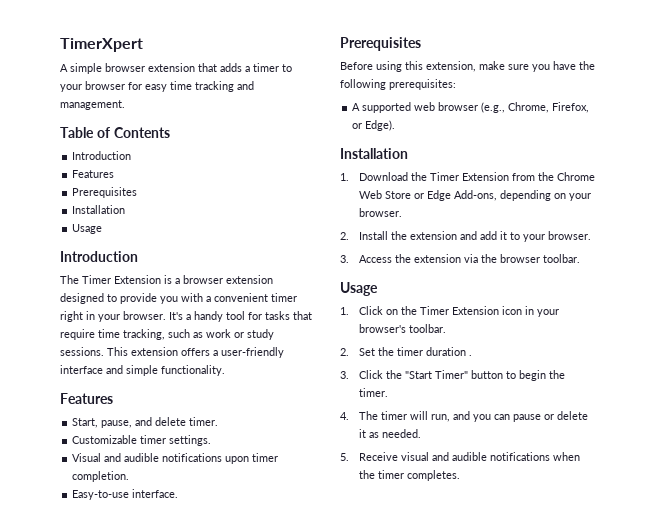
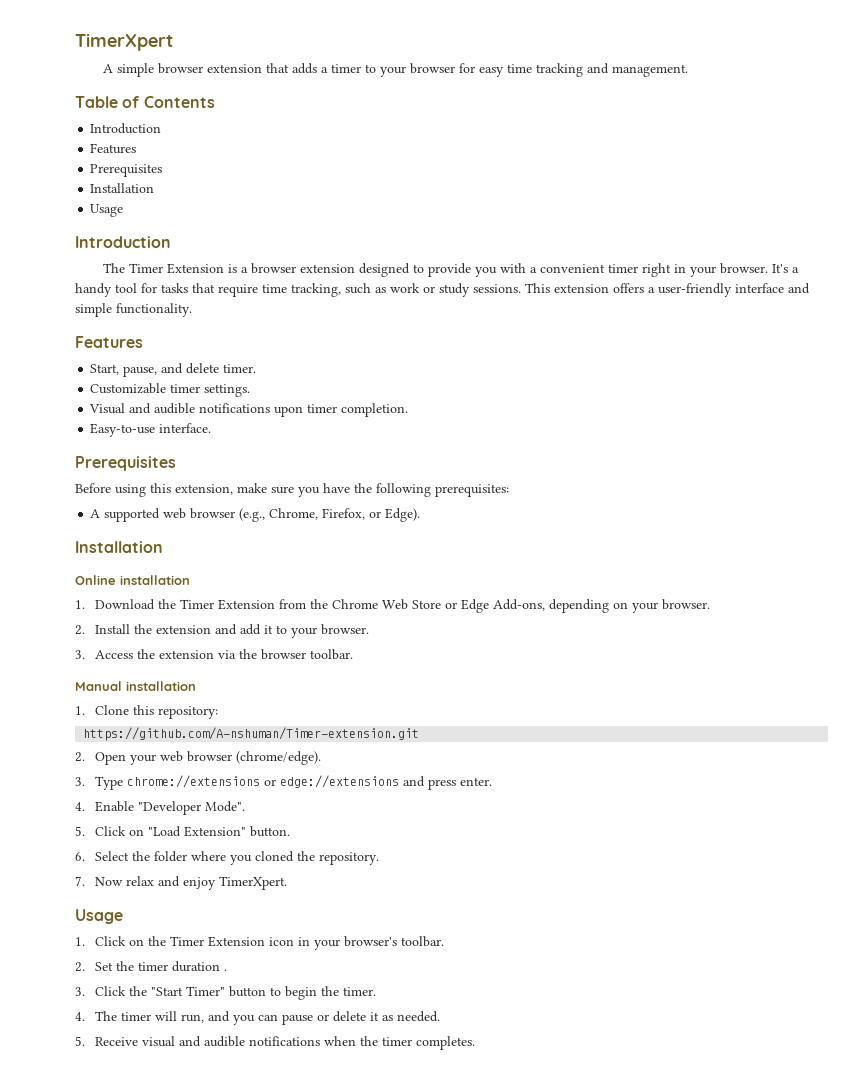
(408, 153) none -> [75,575,190,585] // Online installation
(580, 258) none -> [75,681,196,691] [75,705,218,719] [83,727,420,741] [75,751,321,765] [75,775,492,790] [75,801,245,815] [75,826,290,837] [75,851,379,865] [75,876,287,890] // Manual installation // 1. Clone this repository: // https://github.com/A-nshuman/Timer-extension.git // 2. Open your web browser (chrome/edge). // 3. Type chrome://extensions or edge://extensions and press enter. // 4. Enable "Developer Mode". // 5. Click on "Load Extension" button. // 6. Select the folder where you cloned the repository. // 7. Now relax and enjoy TimerXpert.

